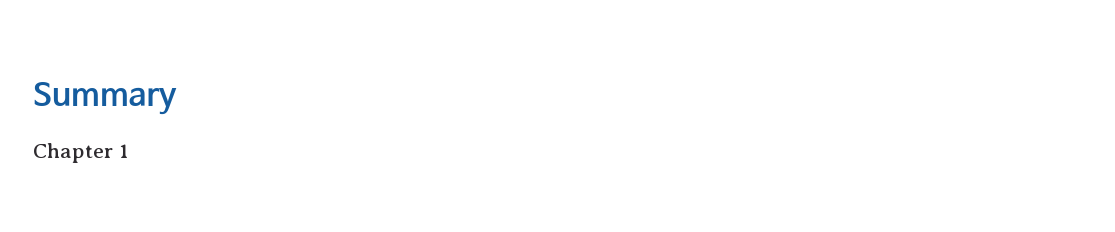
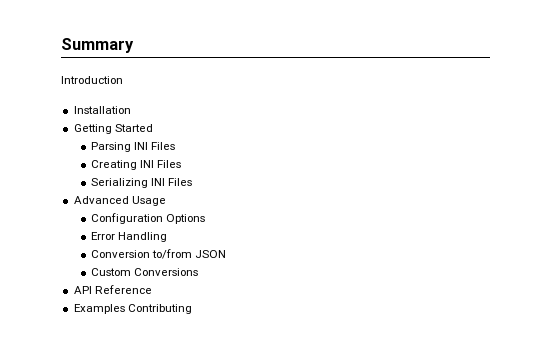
[33,143,128,163] Chapter 1 -> [61,76,123,84] [73,106,131,114] [73,124,153,134] [91,142,176,152] [91,160,182,170] [91,178,193,188] [73,196,166,206] [91,213,206,224] [91,232,168,242] [91,249,227,259] [91,268,199,276] [73,285,152,294] [73,304,192,314] Introduction // Installation // Getting Started // Parsing INI Files // Creating INI Files // Serializing INI Files // Advanced Usage // Configuration Options // Error Handling // Conversion to/from JSON // Custom Conversions // API Reference // Examples Contributing

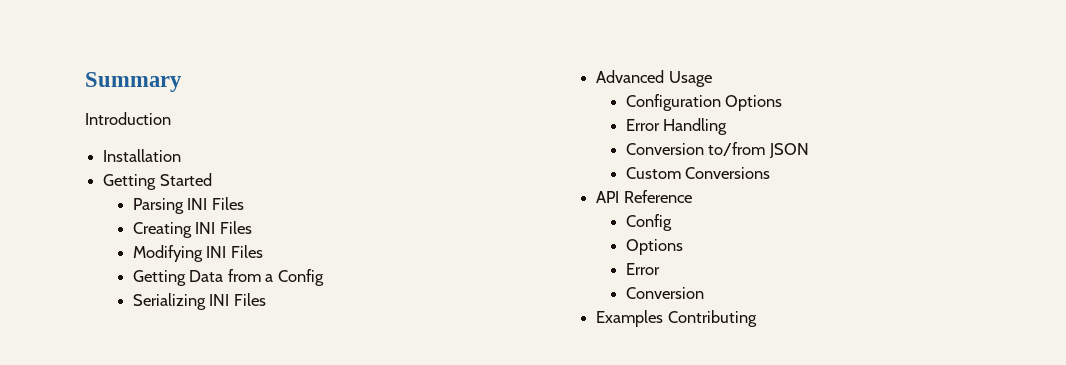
(182, 164) none -> [132,245,263,262] [132,269,324,286] // Modifying INI Files // Getting Data from a Config
(152, 289) none -> [625,214,672,231] [625,239,683,255] [625,263,660,275] [625,287,704,299] // Config // Options // Error // Conversion

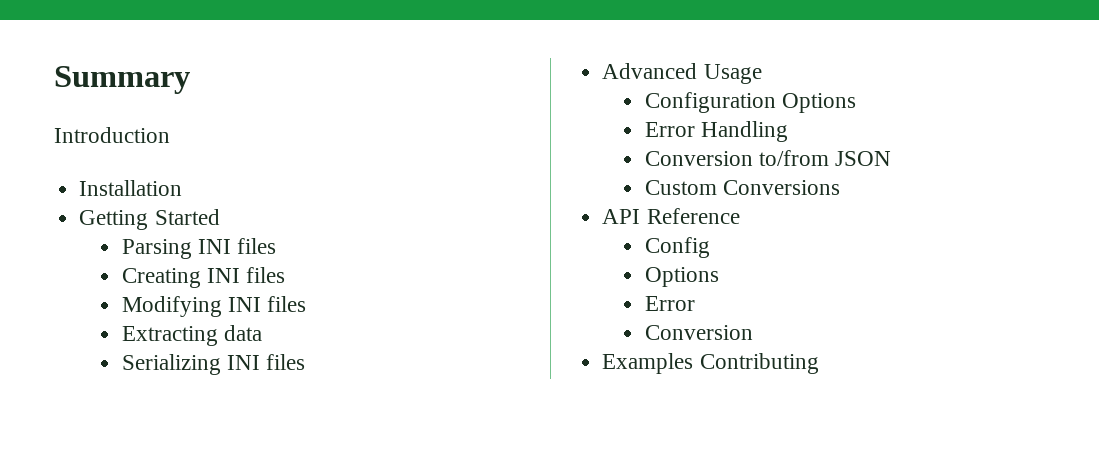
[211,197,244,210] Files -> [237,238,277,254] files
[219,221,252,234] Files -> [246,267,286,283] files
[230,245,263,258] [132,269,324,286] Files // Getting Data from a Config -> [267,296,307,312] [121,325,262,346] files // Extracting data
[233,293,266,306] Files -> [266,354,306,370] files

